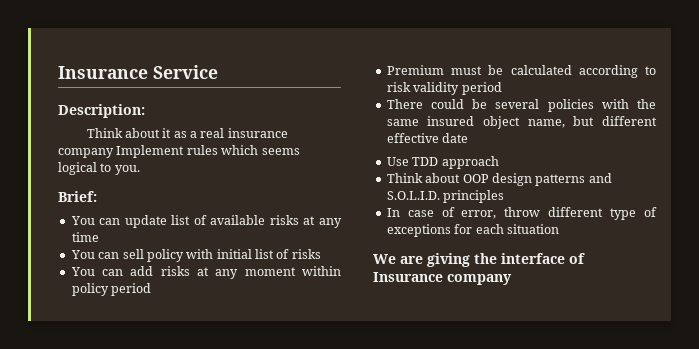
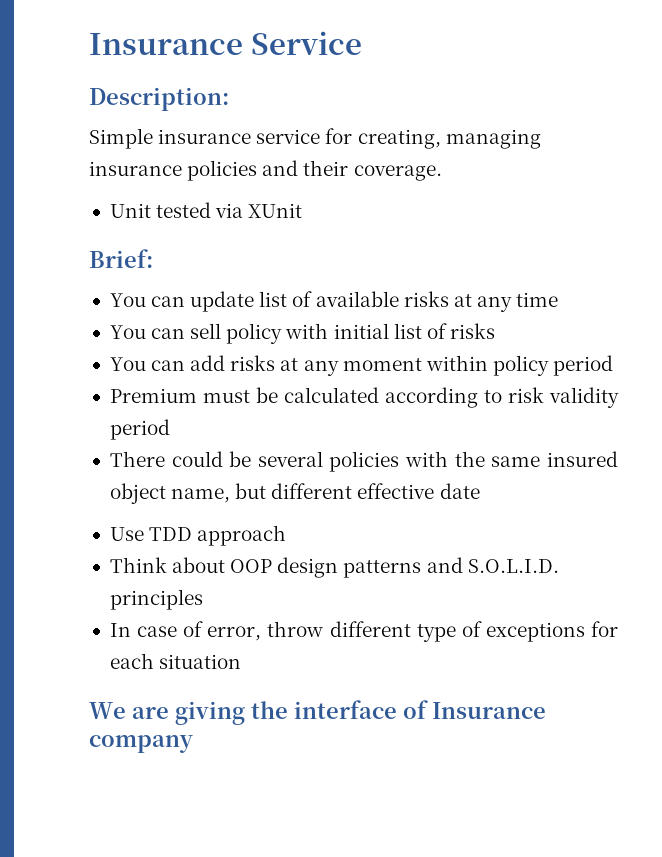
[86,128,288,138] [58,145,300,158] [58,162,140,175] Think about it as a real insurance company Implement rules which seems logical to you. -> [89,128,541,149] [89,160,442,181] [109,202,303,218] Simple insurance service for creating, managing insurance policies and their coverage. // Unit tested via XUnit

